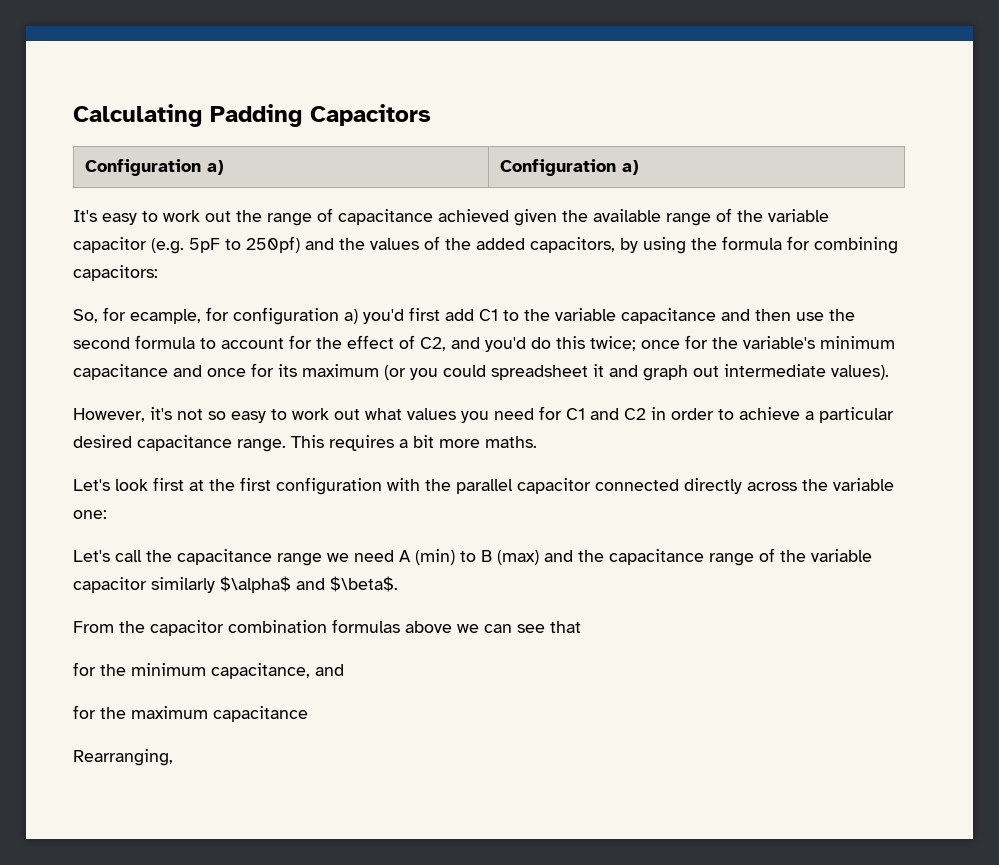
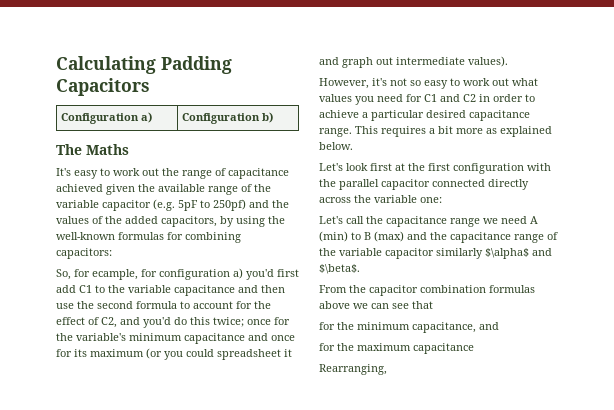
[621,160,639,175] a) -> [262,112,274,123] [56,144,129,155] b) // The Maths
[722,236,782,250] formula -> [56,232,164,240] well-known formulas
[485,436,537,448] maths. -> [486,126,552,137] [319,142,353,150] as explained below.

